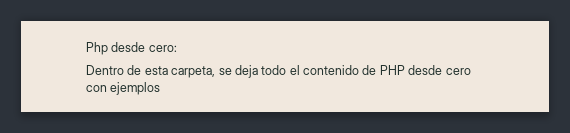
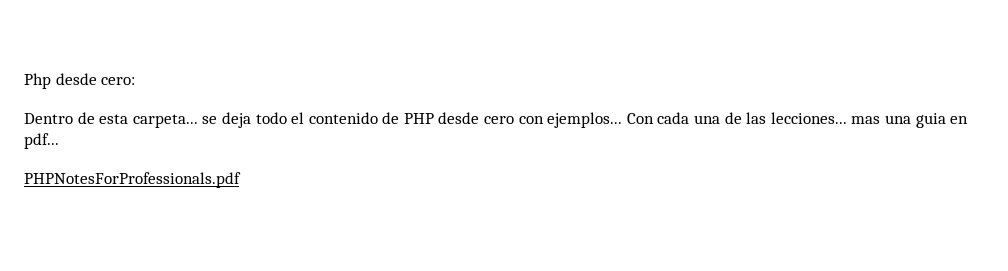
[171,66,216,78] carpeta, -> [132,114,198,128] carpeta...
[110,82,161,95] ejemplos -> [547,112,969,128] [24,133,59,149] [24,172,241,188] ejemplos... Con cada una de las lecciones... mas una guia en pdf... // PHPNotesForProfessionals.pdf

